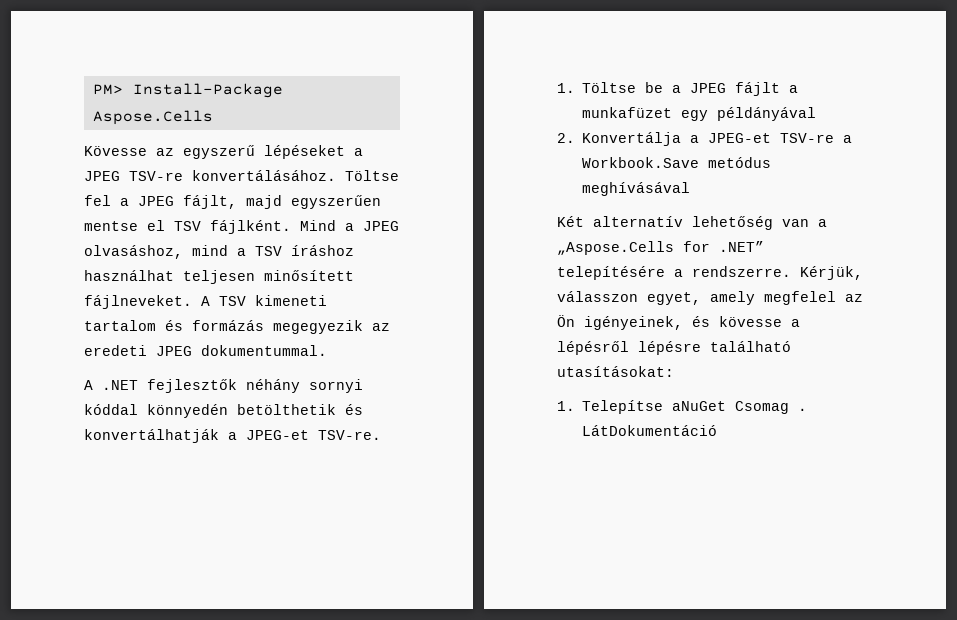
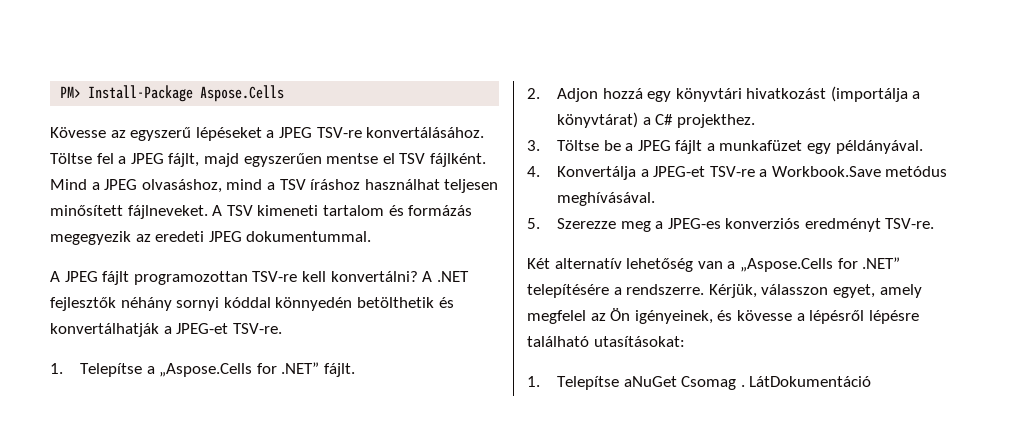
(93, 385) none -> [64,271,433,285] JPEG fájlt programozottan TSV-re kell konvertálni? A
(575, 88) none -> [79,362,355,377] [527,86,921,102] [556,112,755,128] [527,140,540,151] Telepítse a „Aspose.Cells for .NET” fájlt. // 2. Adjon hozzá egy könyvtári hivatkozást (importálja a könyvtárat) a C# projekthez. // 3.
[717,107,817,121] [557,133,575,143] példányával // 2. -> [835,140,923,154] [527,166,540,177] példányával. // 4.
[582,182,691,196] meghívásával -> [556,192,655,206] [527,218,935,232] meghívásával. // 5. Szerezze meg a JPEG-es konverziós eredményt TSV-re.

